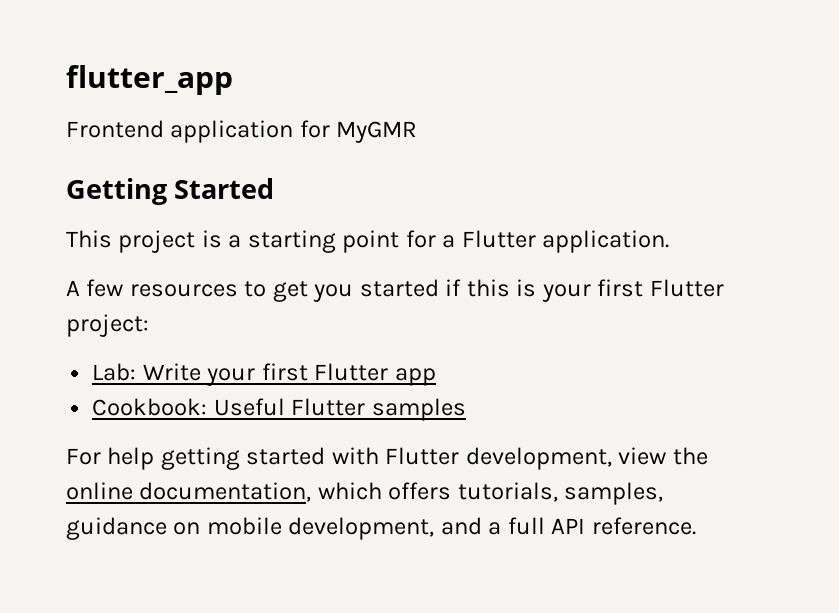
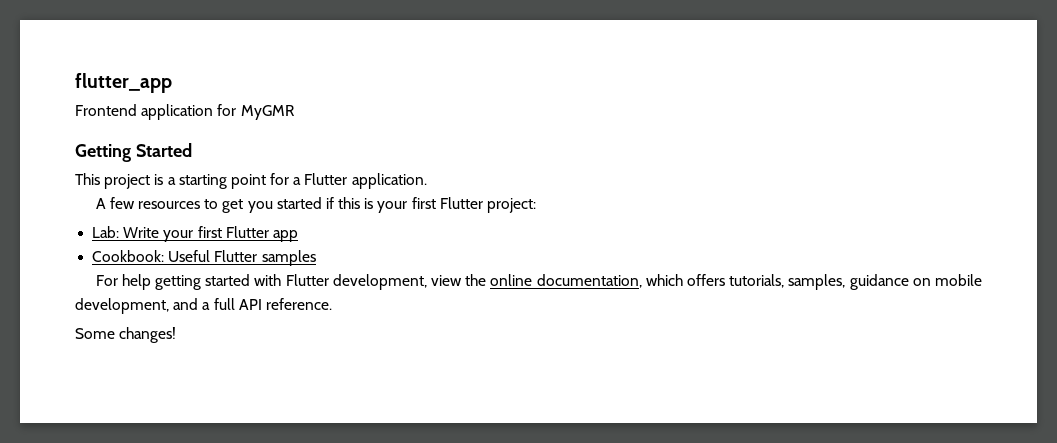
(696, 526) none -> [75,327,177,343] // Some changes!

